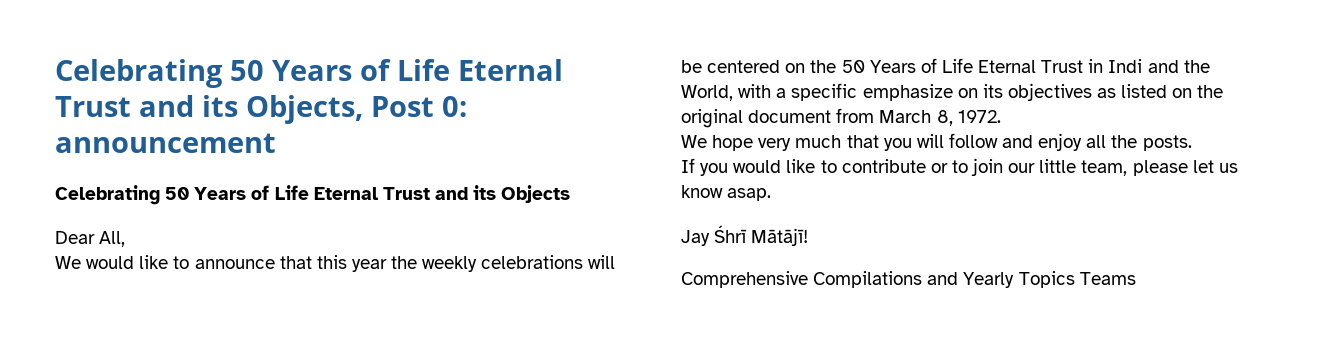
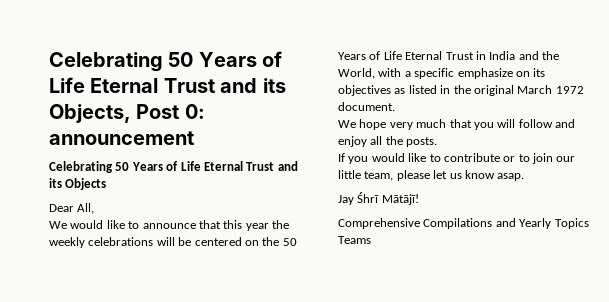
[1108,59,1143,73] Indi -> [489,51,516,60] India
[1172,88,1193,98] on -> [440,85,451,94] in
[748,108,1001,126] document from March 8, 1972. -> [517,85,584,94] [338,102,395,111] March 1972 document.

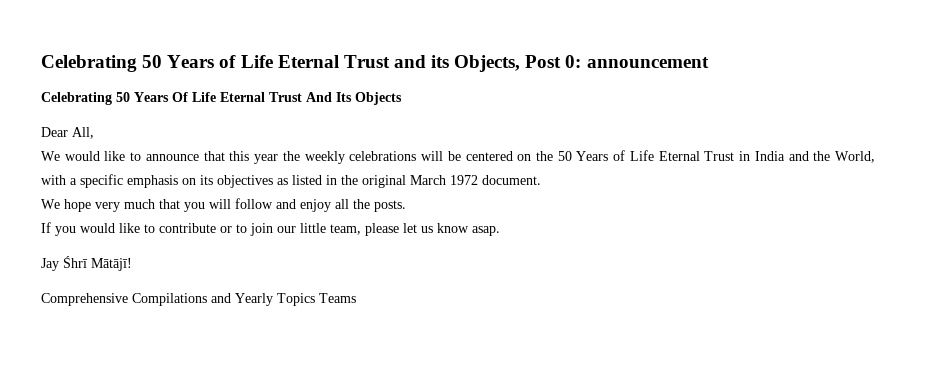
[166,161,298,171] [49,178,62,188] of Life Eternal Trust and its -> [172,92,352,102] Of Life Eternal Trust And Its
[457,68,513,79] emphasize -> [127,175,178,188] emphasis

